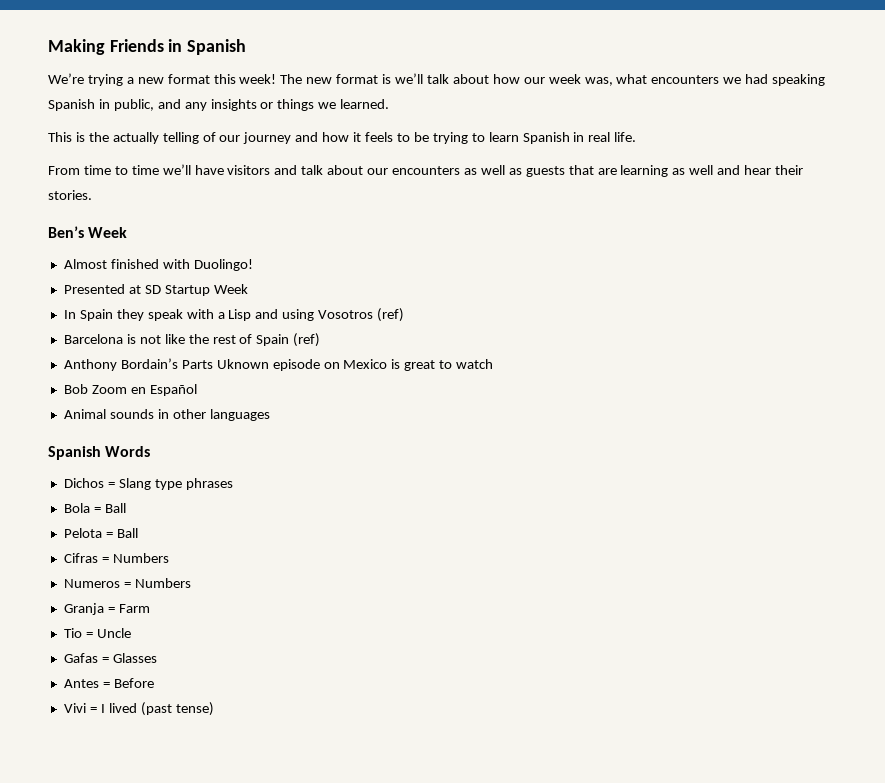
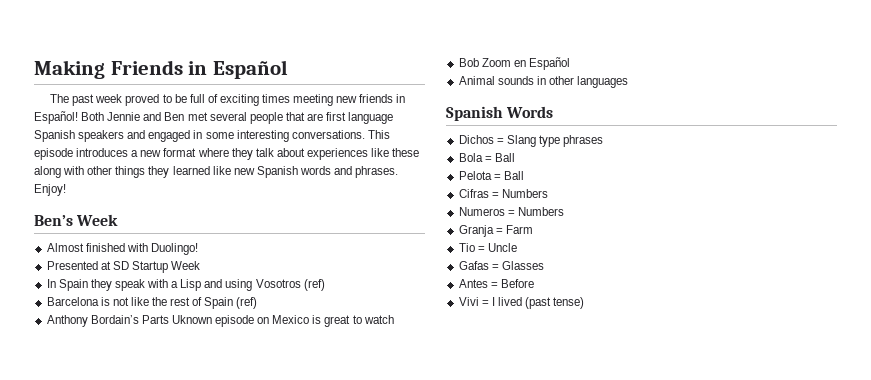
[187,39,247,55] [48,73,826,86] [48,99,390,111] [48,132,637,144] [48,164,804,177] [48,190,92,200] Spanish // We’re trying a new format this week! The new format is we’ll talk about how our week was, what encounters we had speaking Spanish in public, and any insights or things we learned. // This is the actually telling of our journey and how it feels to be trying to learn Spanish in real life. // From time to time we’ll have visitors and talk about our encounters as well as guests that are learning as well and hear their stories. -> [213,60,289,79] [50,94,406,106] [34,111,394,124] [34,130,390,142] [34,148,420,160] [34,166,399,178] [34,184,66,196] Español // The past week proved to be full of exciting times meeting new friends in Español! Both Jennie and Ben met several people that are first language Spanish speakers and engaged in some interesting conversations. This episode introduces a new format where they talk about experiences like these along with other things they learned like new Spanish words and phrases. Enjoy!

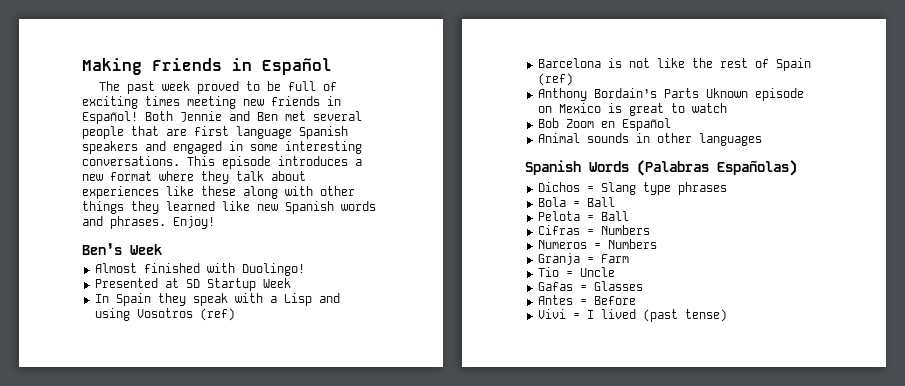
(554, 112) none -> [637,160,797,176] (Palabras Españolas)

